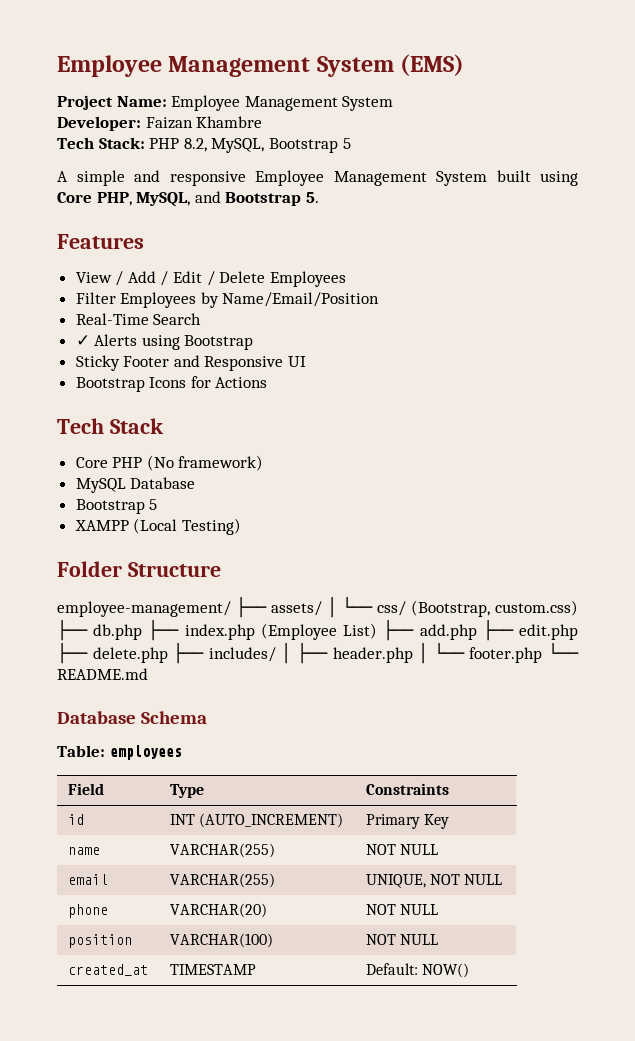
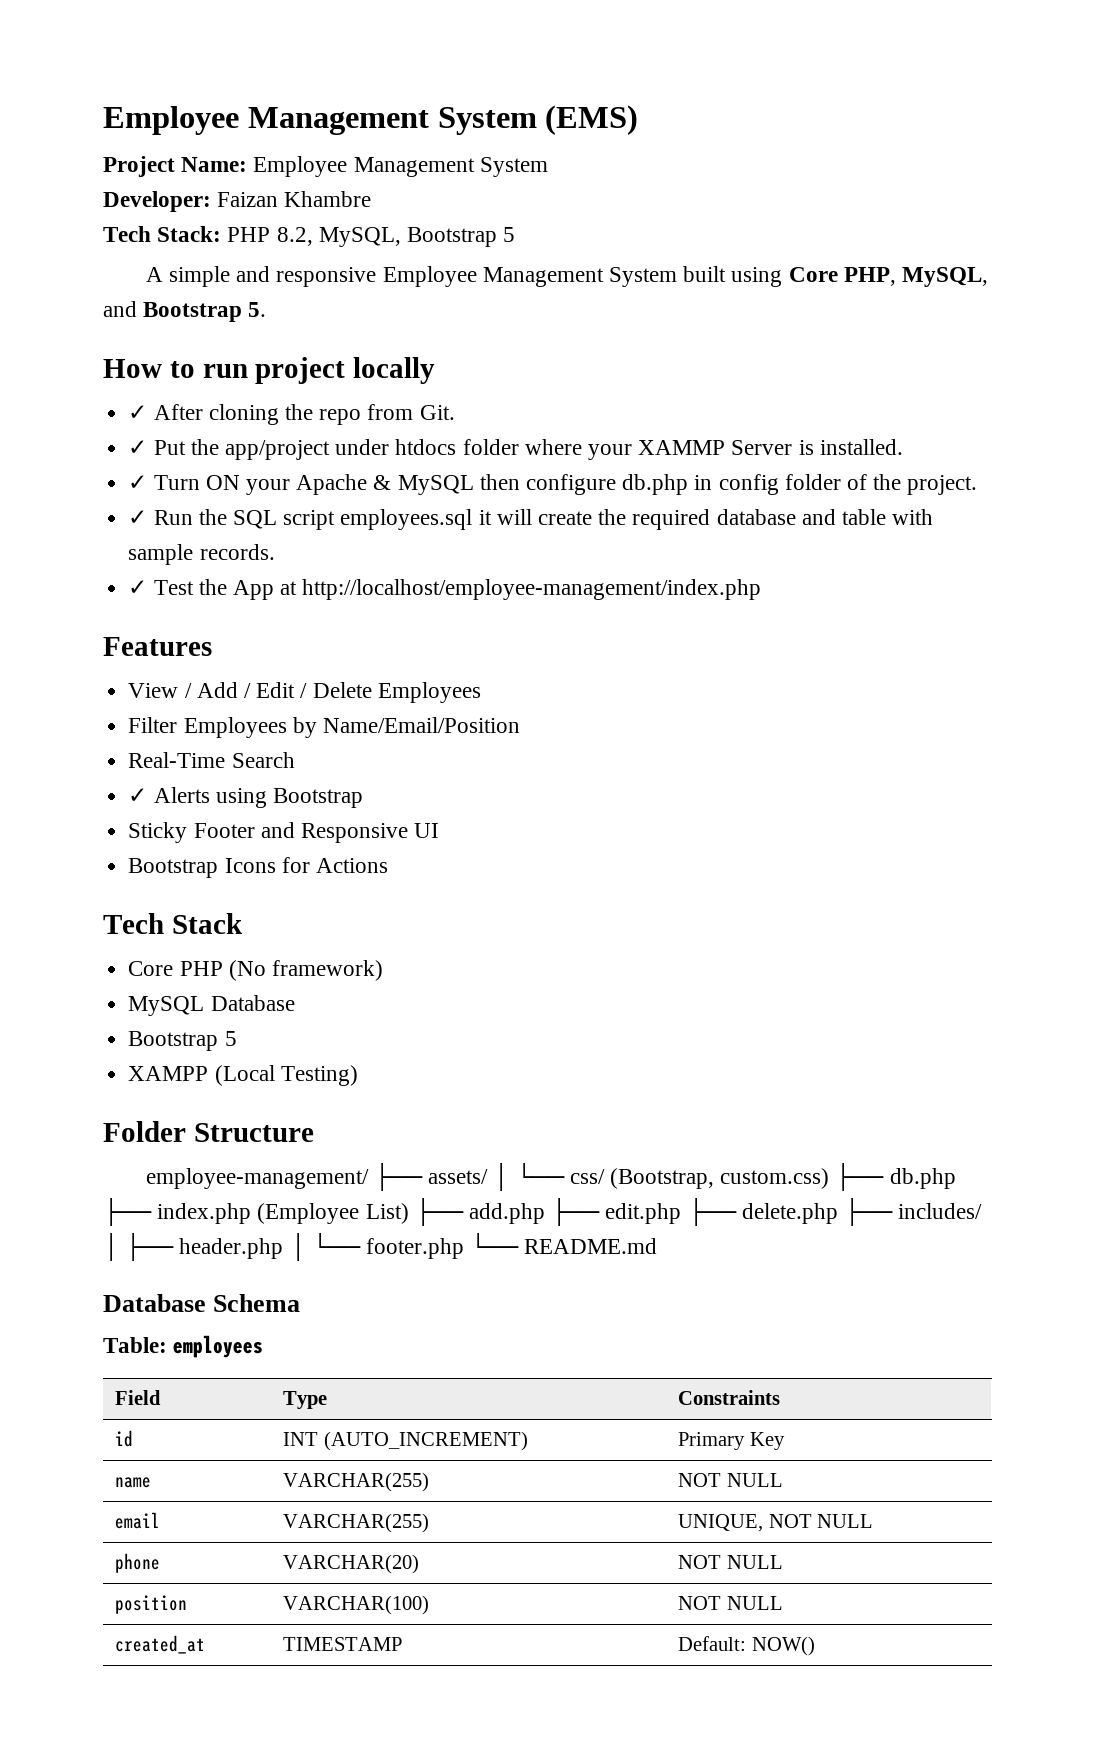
(319, 197) none -> [103,357,436,384] [128,404,455,425] [128,439,903,460] [128,474,978,495] [128,509,934,530] [128,544,275,565] [128,579,762,600] // How to run project locally // ✓ After cloning the repo from Git. // ✓ Put the app/project under htdocs folder where your XAMMP Server is installed. // ✓ Turn ON your Apache & MySQL then configure db.php in config folder of the project. // ✓ Run the SQL script employees.sql it will create the required database and table with sample records. // ✓ Test the App at http://localhost/employee-management/index.php

